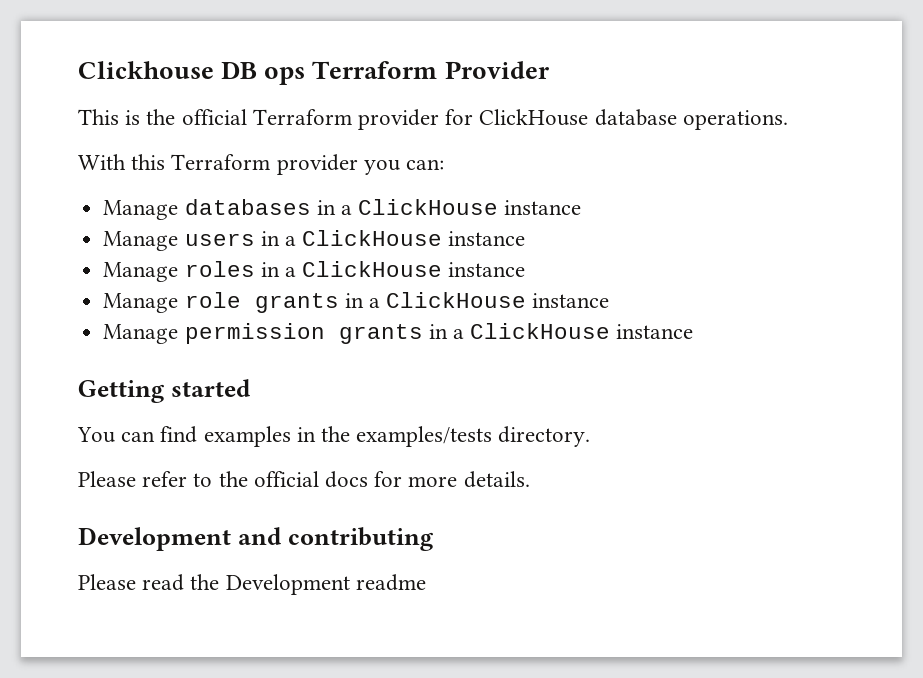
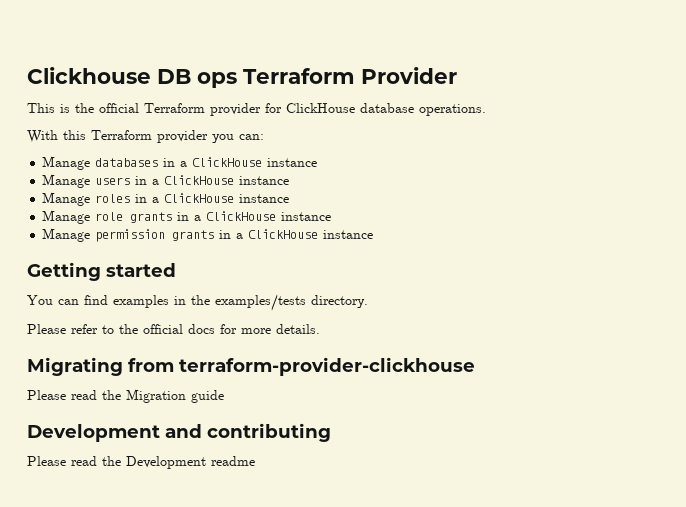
(530, 479) none -> [27,357,475,376] [27,389,224,403] // Migrating from terraform-provider-clickhouse // Please read the Migration guide

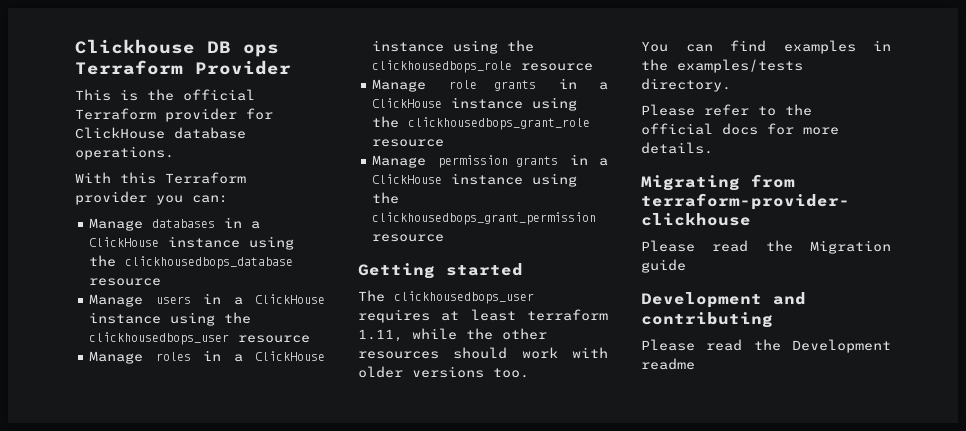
(318, 162) none -> [249,236,295,250] [89,255,294,269] [89,278,162,286] using the clickhousedbops_database resource
(290, 180) none -> [170,312,252,326] [89,332,311,345] using the clickhousedbops_user resource
(290, 198) none -> [453,40,535,54] [372,60,594,73] using the clickhousedbops_role resource
(332, 216) none -> [532,97,578,111] [372,116,591,130] [372,139,445,147] using the clickhousedbops_grant_role resource
[27,262,176,281] // Getting started -> [532,173,578,187] [372,192,400,204] [372,212,597,225] [372,234,445,242] [358,263,523,279] [358,290,534,304] [358,309,608,323] [358,328,547,342] [358,347,608,359] [358,366,529,378] using the clickhousedbops_grant_permission resource // Getting started // The clickhousedbops_user requires at least terraform 1.11, while the other resources should work with older versions too.

